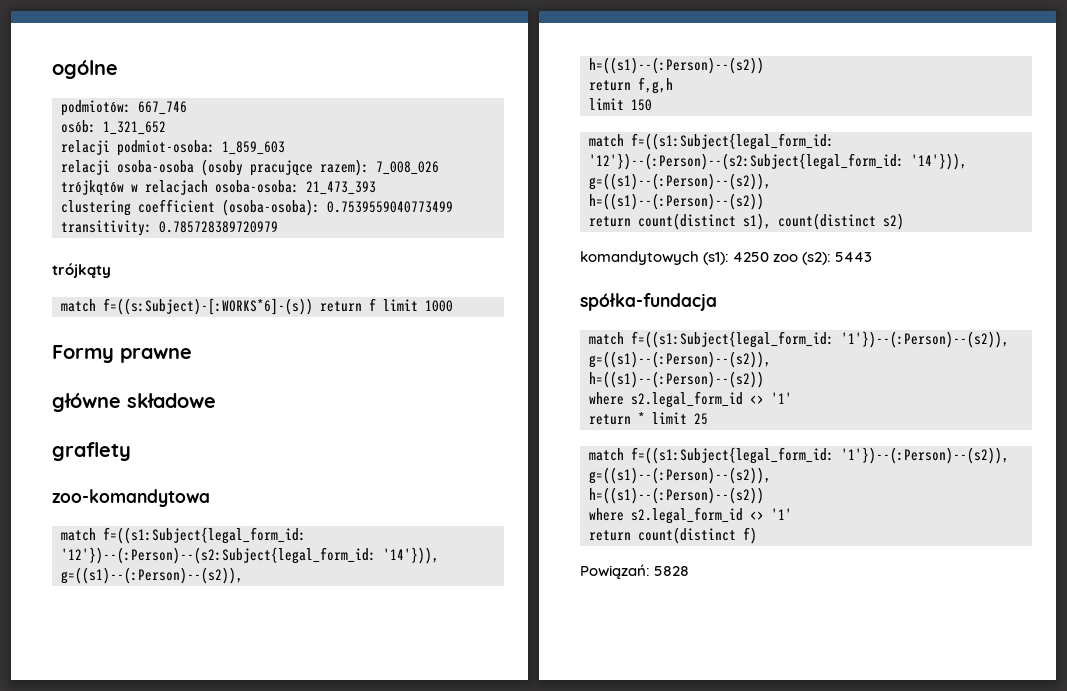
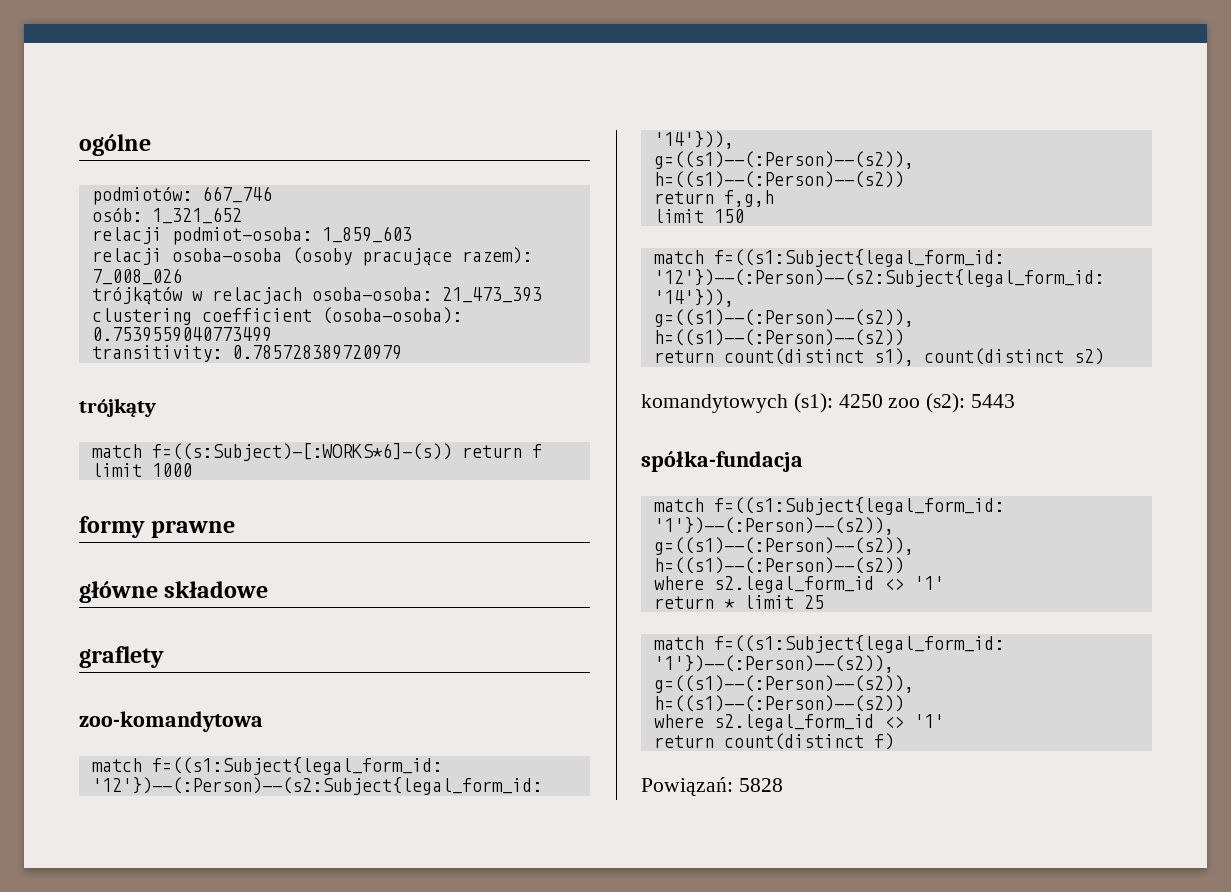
[52,345,114,363] Formy -> [79,516,145,538] formy

